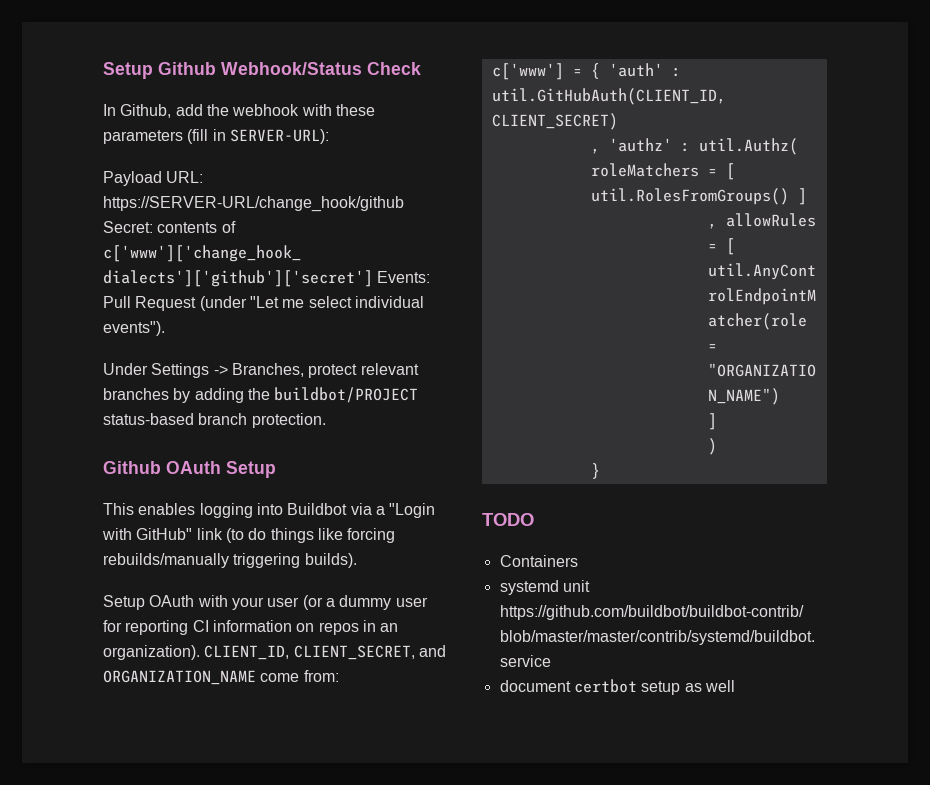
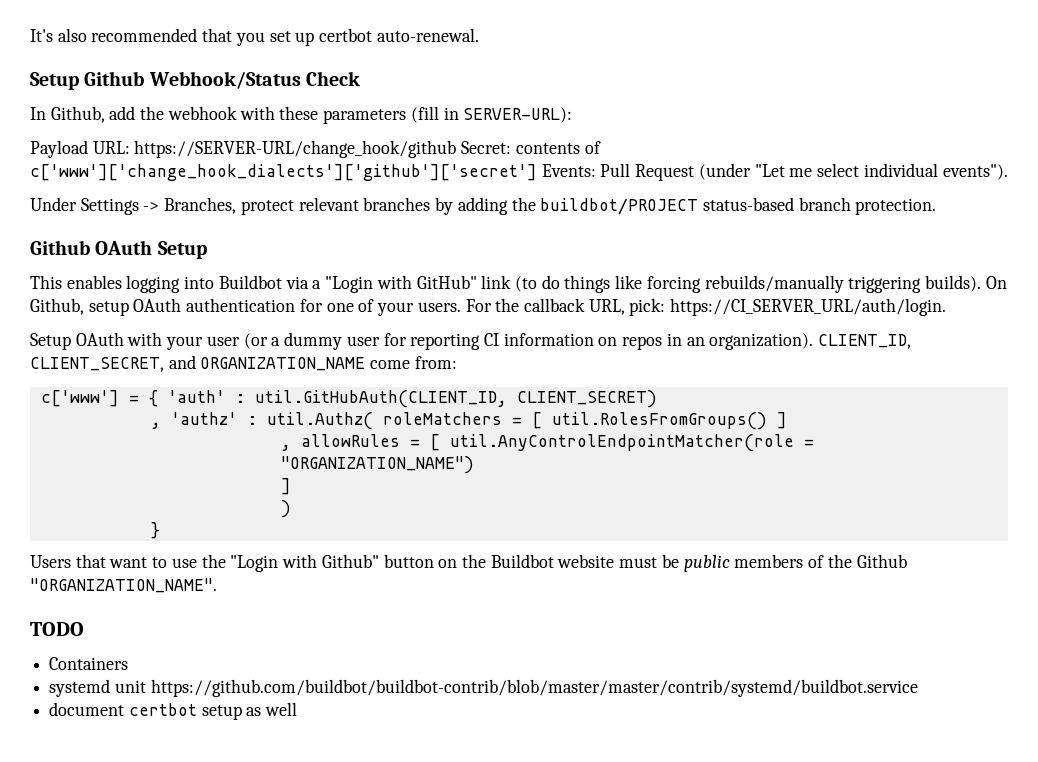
(103, 70) none -> [30,28,479,46] It's also recommended that you set up certbot auto-renewal. //
(357, 560) none -> [985,276,1007,289] [30,298,947,316] On Github, setup OAuth authentication for one of your users. For the callback URL, pick: https://CI_SERVER_URL/auth/login.
(600, 471) none -> [30,554,907,572] [30,578,217,593] // Users that want to use the "Login with Github" button on the Buildbot website must be public members of the Github "ORGANIZATION_NAME".

